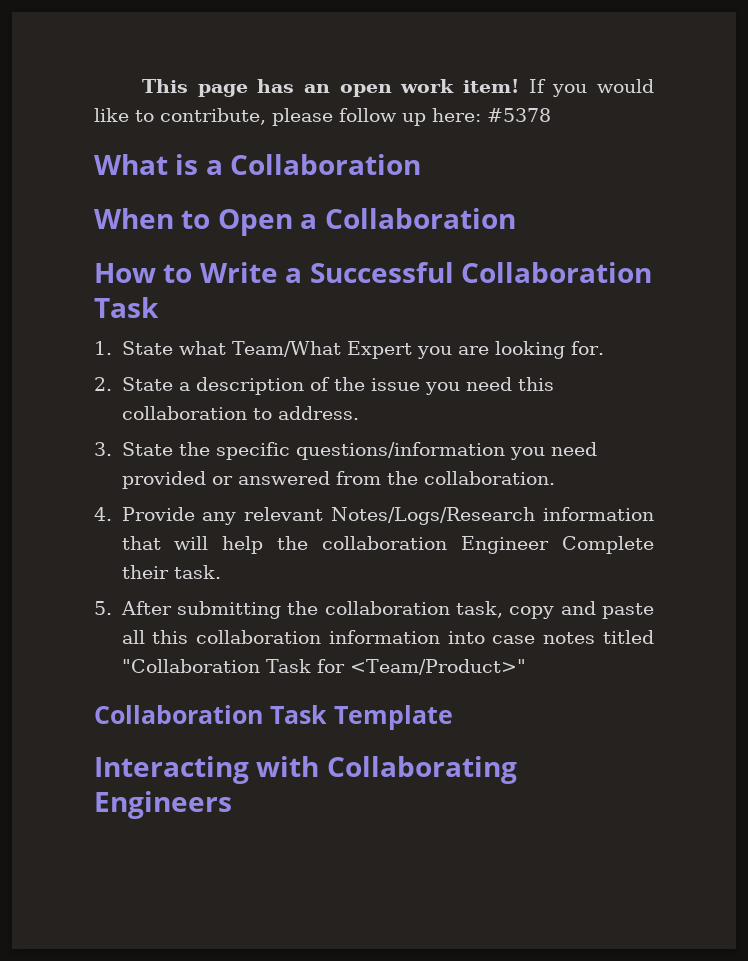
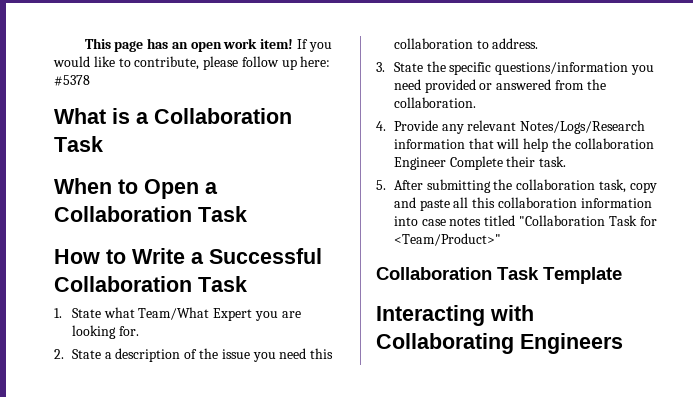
(422, 164) none -> [54,136,103,152] Task
(516, 218) none -> [198,206,247,222] Task

